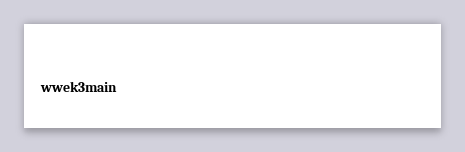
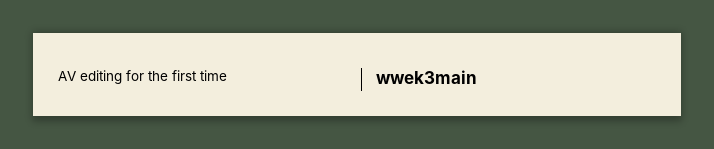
(40, 86) none -> [58,70,227,84] AV editing for the first time //

